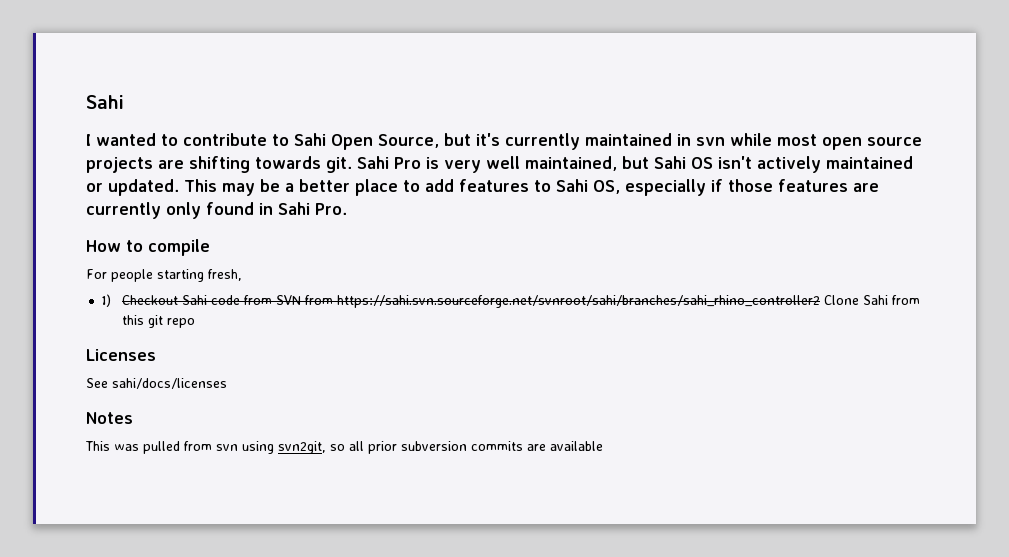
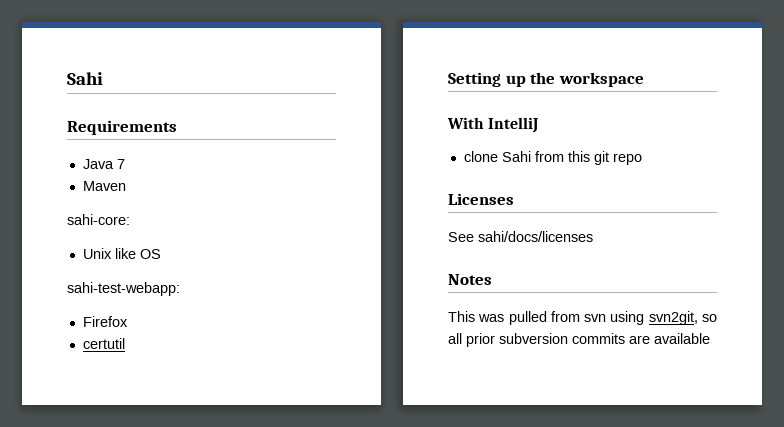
[86,133,922,150] [86,156,913,173] [86,179,879,196] [86,202,347,219] [86,239,210,256] [86,269,242,282] [101,294,860,308] I wanted to contribute to Sahi Open Source, but it's currently maintained in svn while most open source projects are shifting towards git. Sahi Pro is very well maintained, but Sahi OS isn't actively maintained or updated. This may be a better place to add features to Sahi OS, especially if those features are currently only found in Sahi Pro. // How to compile // For people starting fresh, // 1) Checkout Sahi code from SVN from https://sahi.svn.sourceforge.net/svnroot/sahi/branches/sahi_rhino_controller2 Clone -> [67,120,177,135] [82,159,125,169] [82,181,126,191] [67,214,130,225] [82,248,161,259] [67,282,180,296] [82,316,128,327] [82,338,125,349] [448,72,644,87] [447,117,540,133] [463,151,498,162] Requirements // Java 7 // Maven // sahi-core: // Unix like OS // sahi-test-webapp: // Firefox // certutil // Setting up the workspace // With IntelliJ // clone

